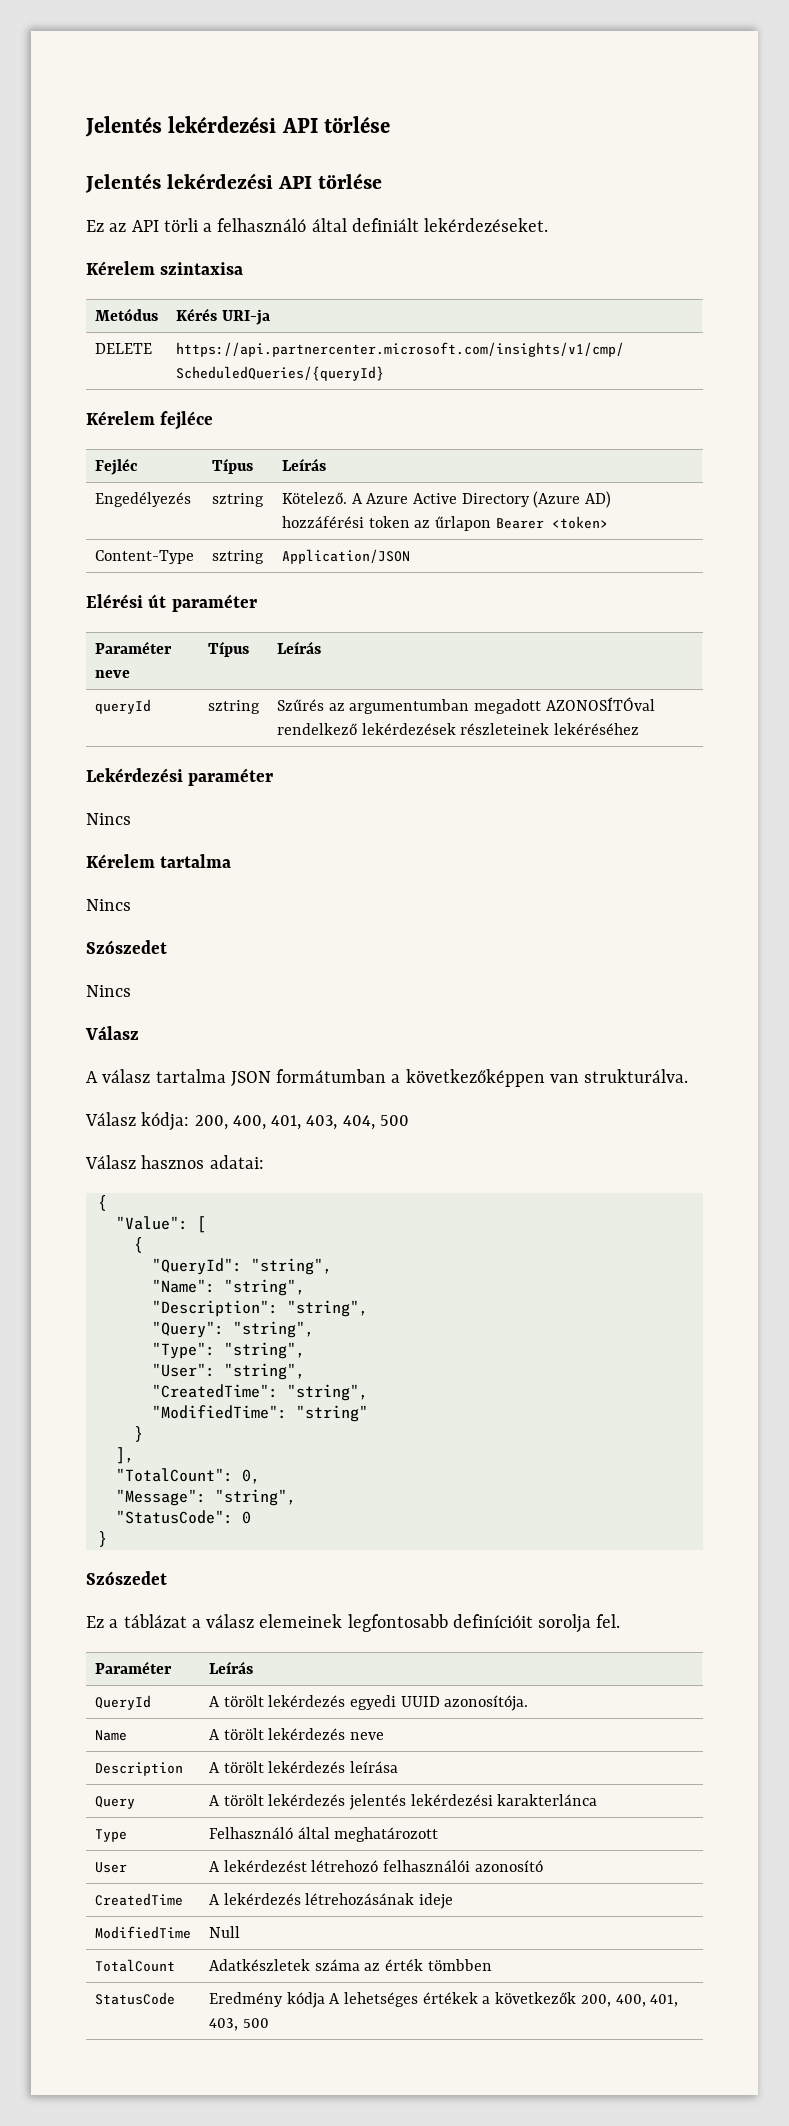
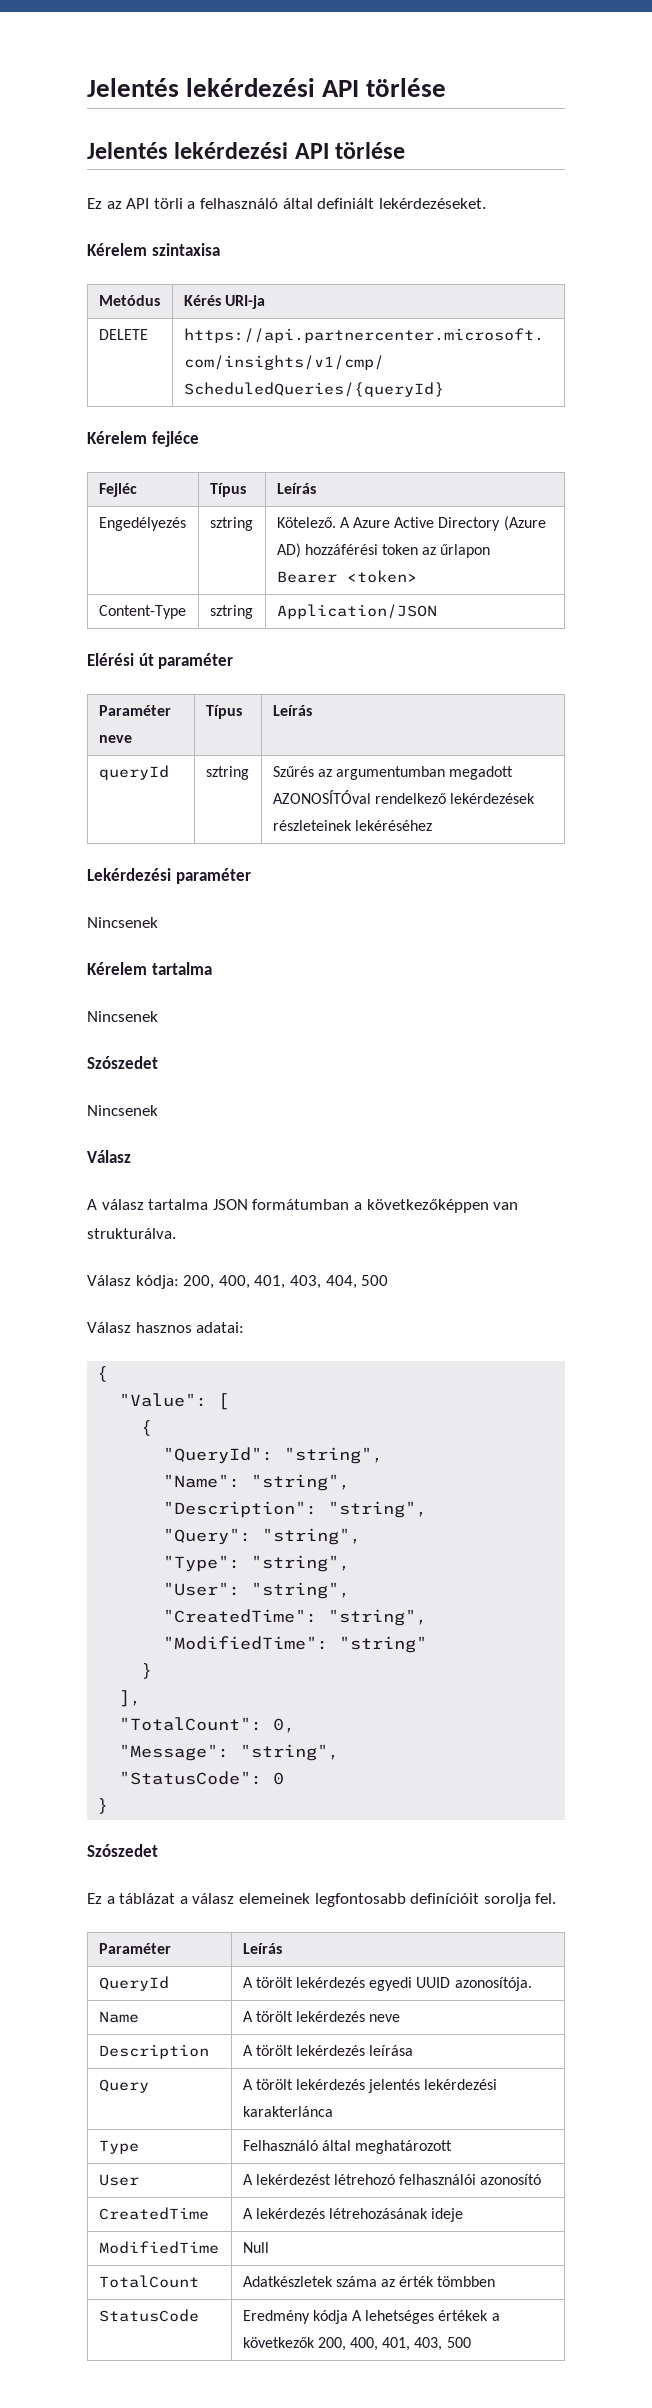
[86,813,131,825] Nincs -> [87,917,158,928] Nincsenek
[86,899,131,911] [86,940,167,954] [86,985,131,997] Nincs // Szószedet // Nincs -> [87,1011,158,1022] [87,1056,158,1069] [87,1105,158,1116] Nincsenek // Szószedet // Nincsenek

